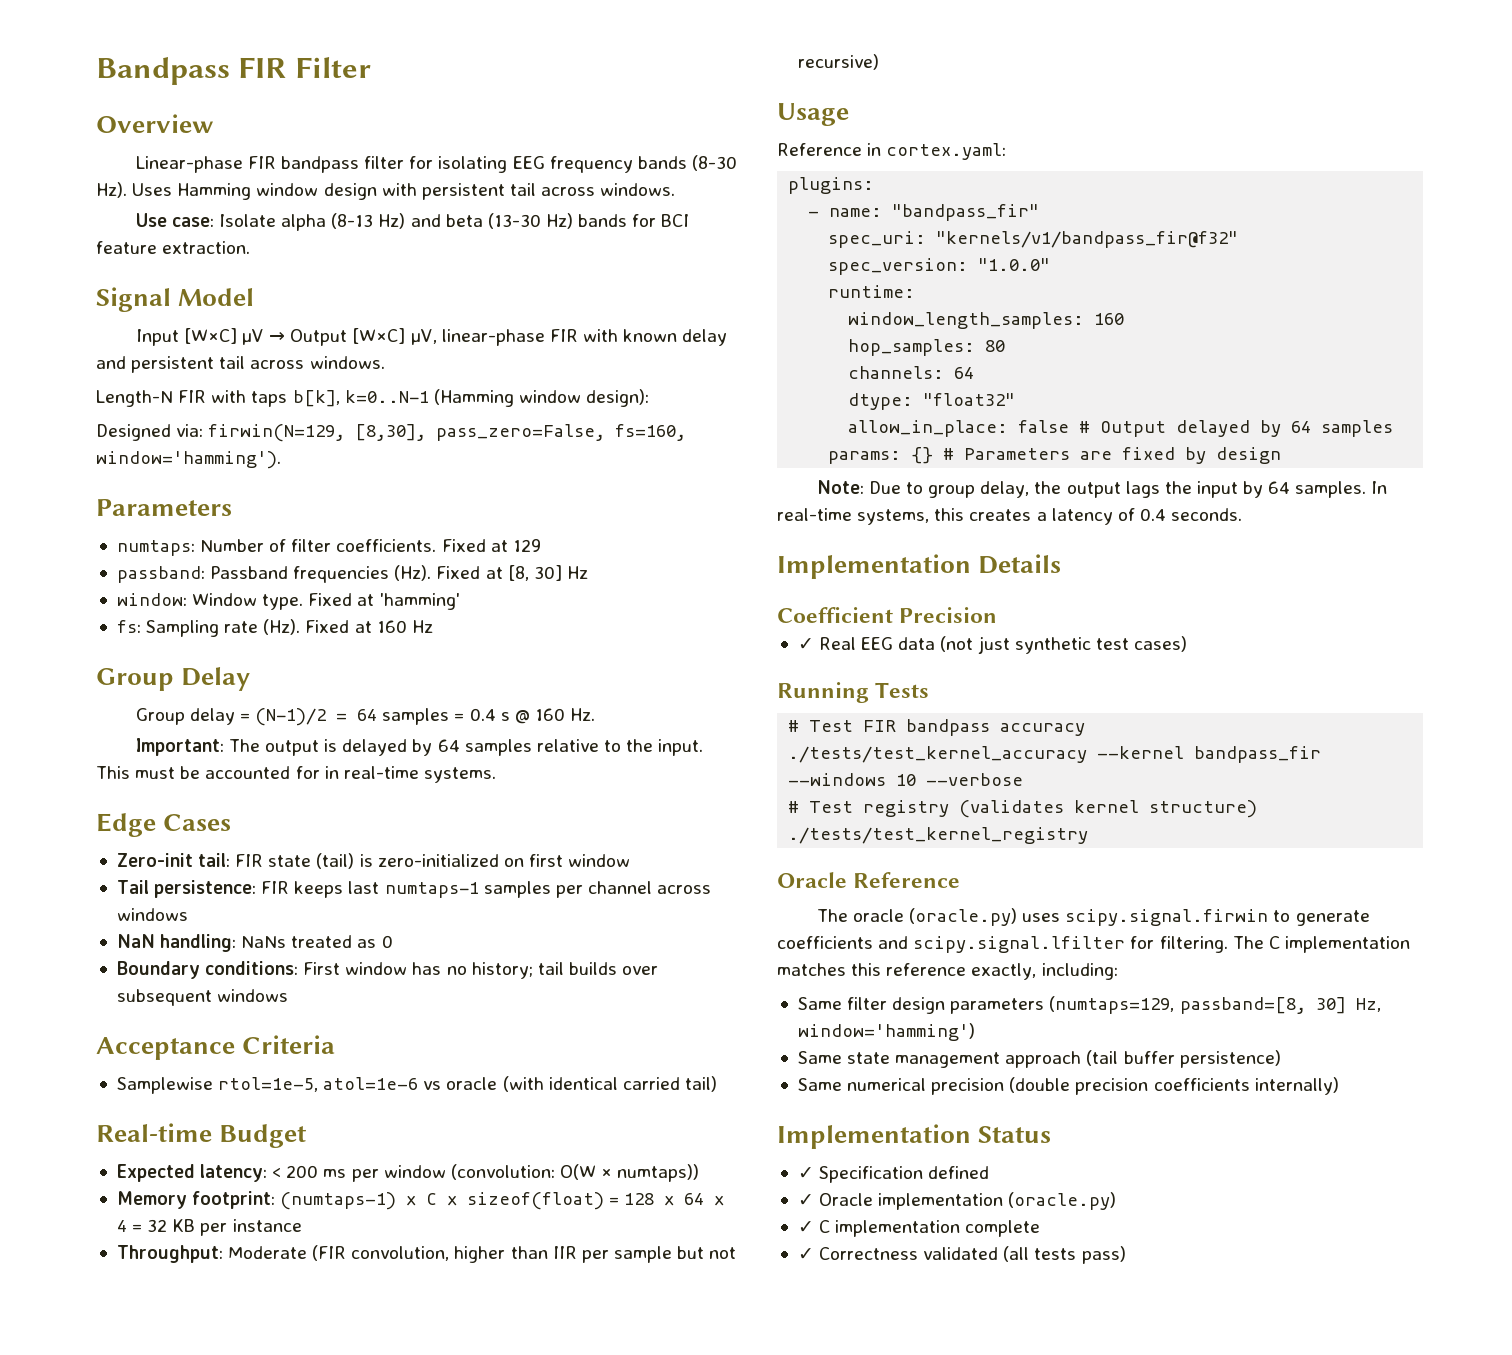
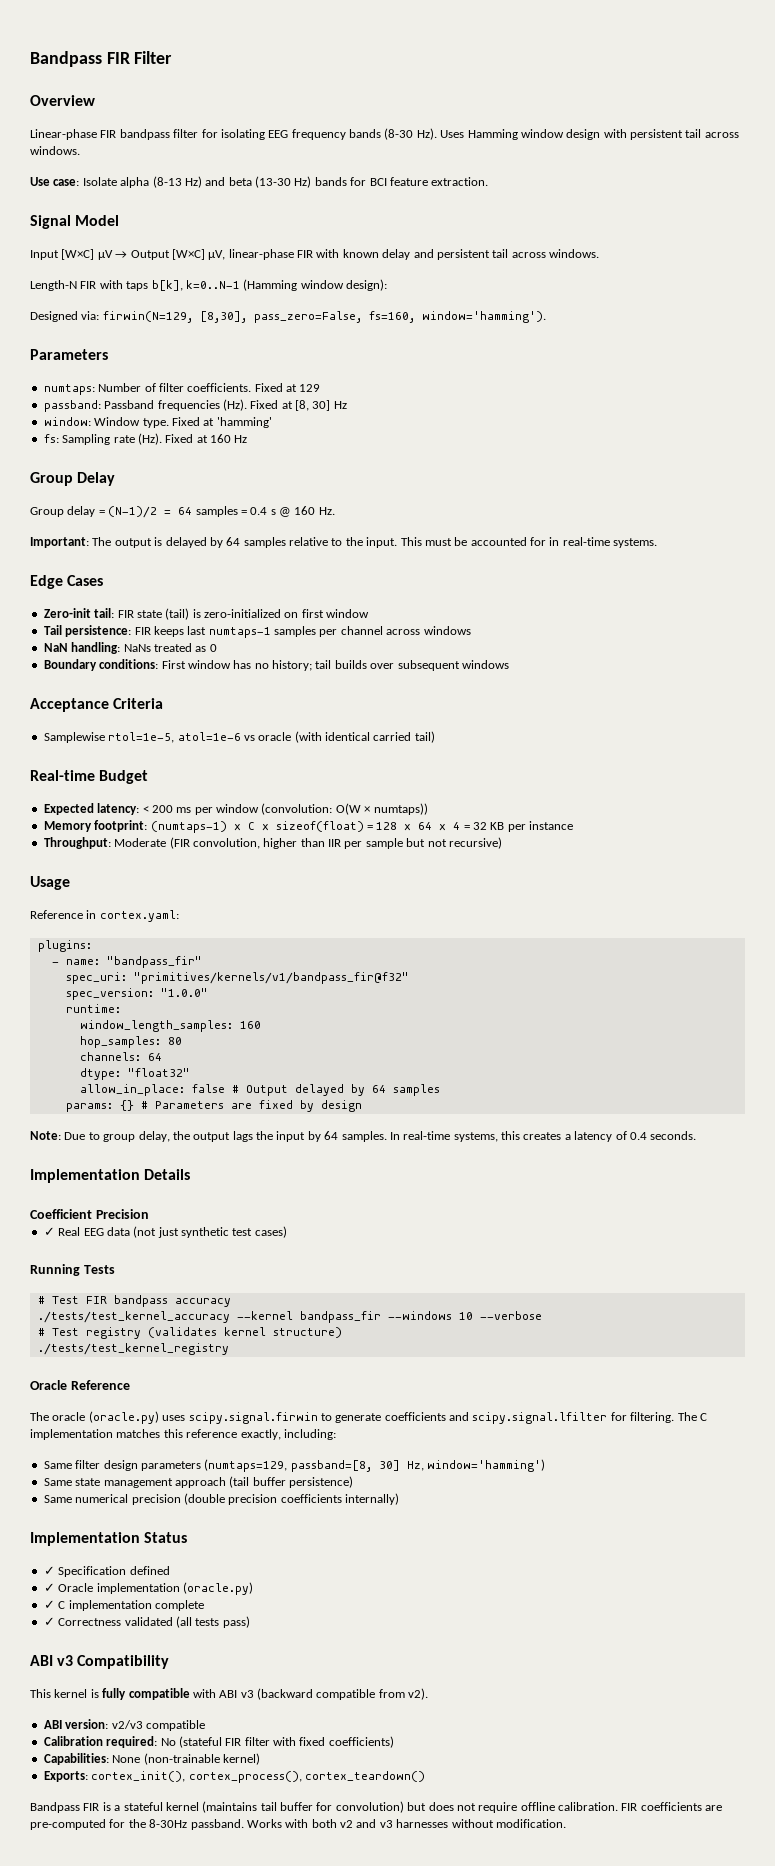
[936,231,1239,248] "kernels/v1/bandpass_fir@f32" -> [133,972,409,984] "primitives/kernels/v1/bandpass_fir@f32"
(1126, 1255) none -> [30,1655,170,1669] [30,1688,429,1700] [43,1719,205,1731] [43,1736,394,1748] [43,1753,260,1765] [43,1771,425,1783] [30,1801,723,1813] [30,1819,566,1830] // ABI v3 Compatibility // This kernel is fully compatible with ABI v3 (backward compatible from v2). // ABI version: v2/v3 compatible // Calibration required: No (stateful FIR filter with fixed coefficients) // Capabilities: None (non-trainable kernel) // Exports: cortex_init(), cortex_process(), cortex_teardown() // Bandpass FIR is a stateful kernel (maintains tail buffer for convolution) but does not require offline calibration. FIR coefficients are pre-computed for the 8-30Hz passband. Works with both v2 and v3 harnesses without modification.

